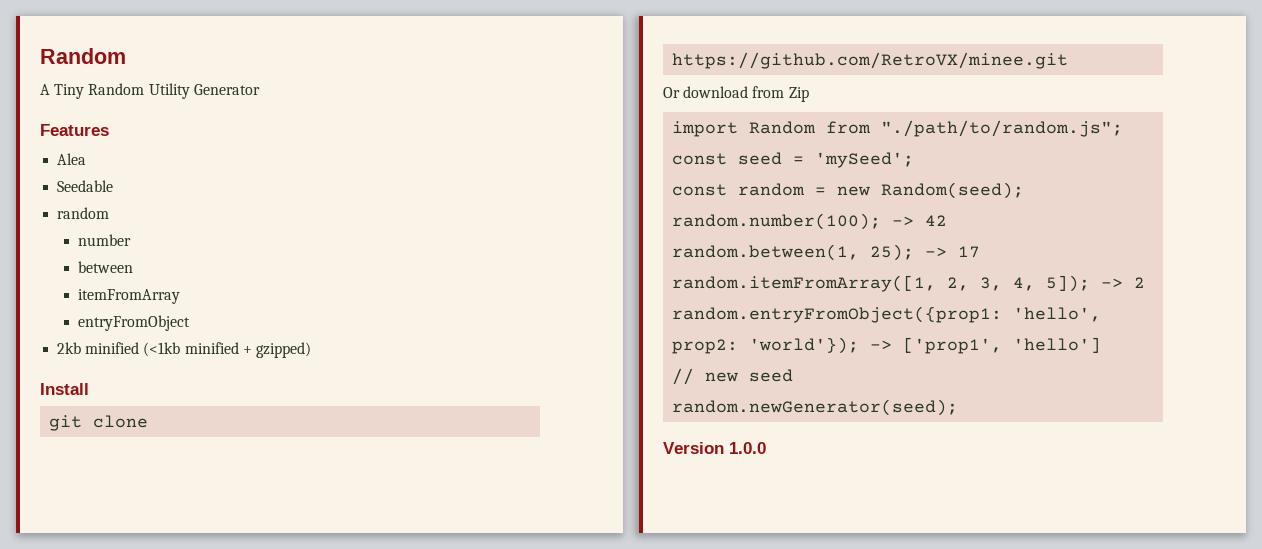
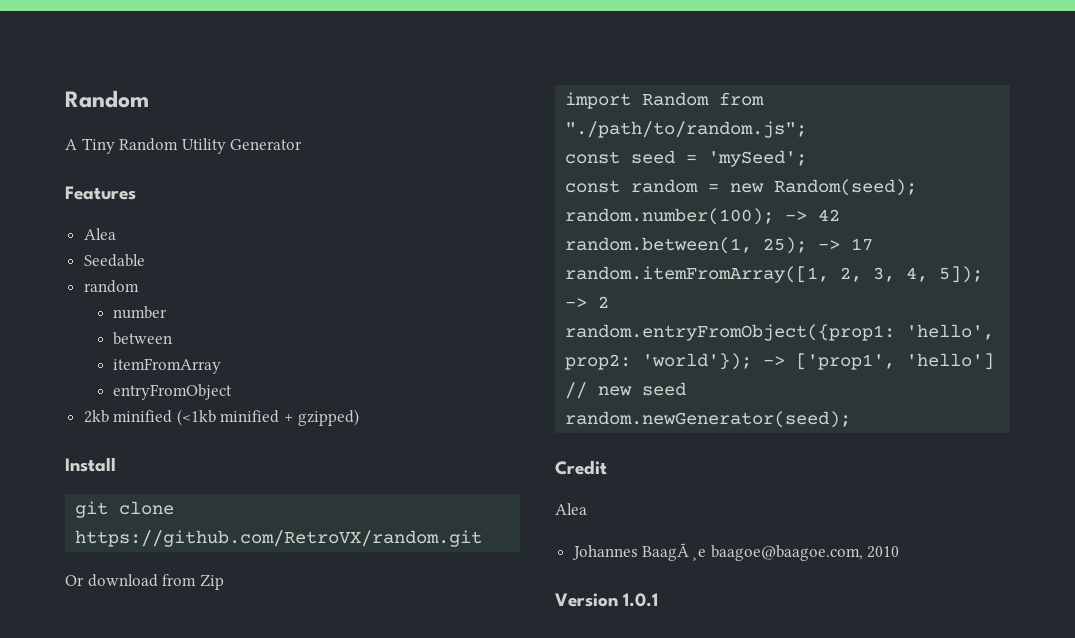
[672,52,1069,69] https://github.com/RetroVX/minee.git -> [75,530,483,547] https://github.com/RetroVX/random.git
(959, 407) none -> [555,460,607,475] [555,503,587,515] [571,543,900,561] // Credit // Alea // Johannes BaagÃ¸e baagoe@baagoe.com, 2010
[729,442,766,454] 1.0.0 -> [623,593,659,607] 1.0.1

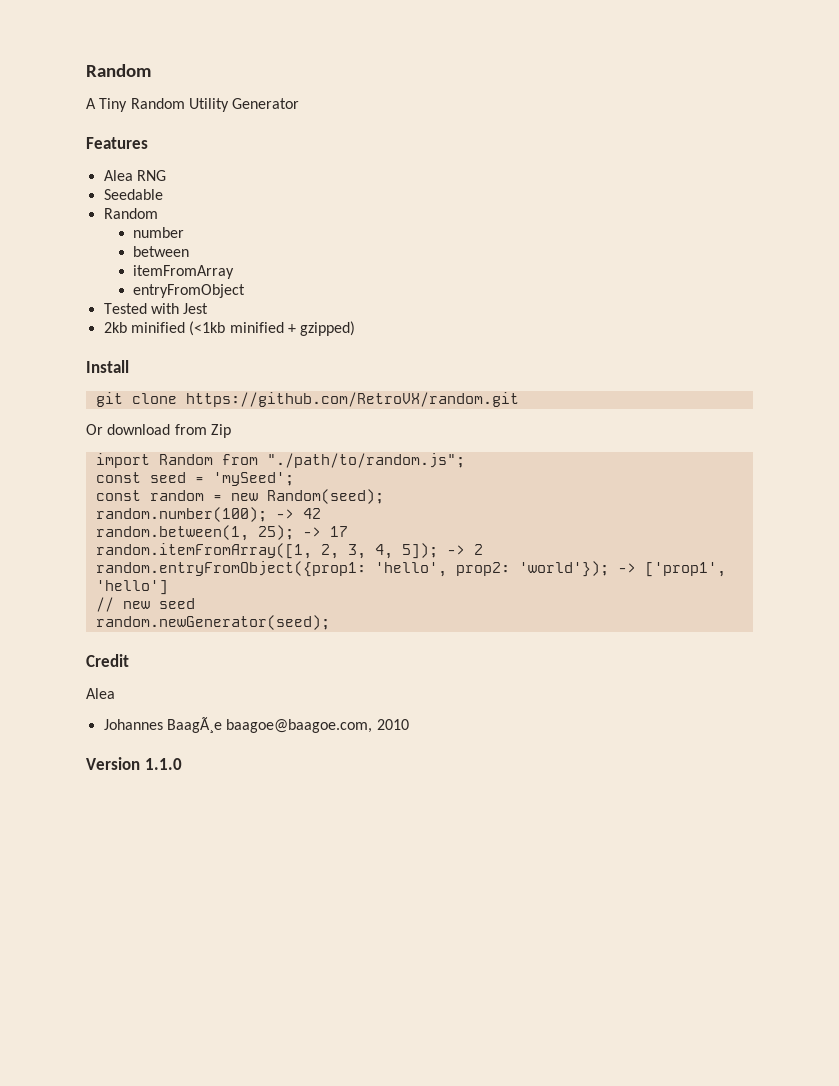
(116, 234) none -> [136,170,166,181] RNG
[83,280,139,293] random -> [103,208,158,219] Random
(233, 392) none -> [103,303,209,314] // Tested with Jest
[623,593,659,607] 1.0.1 -> [144,758,182,770] 1.1.0

